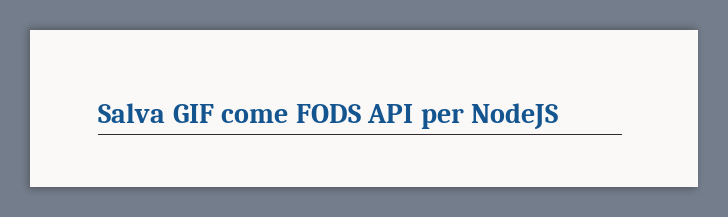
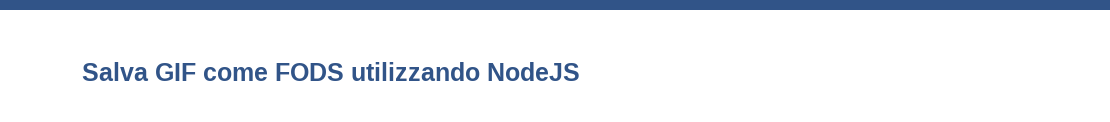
[367,104,464,129] API per -> [351,62,480,81] utilizzando

